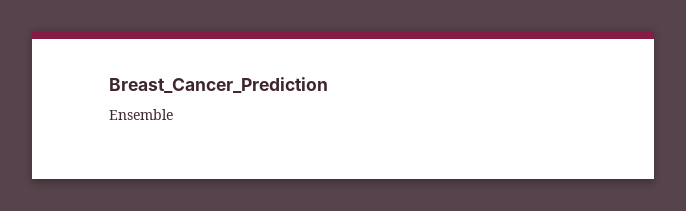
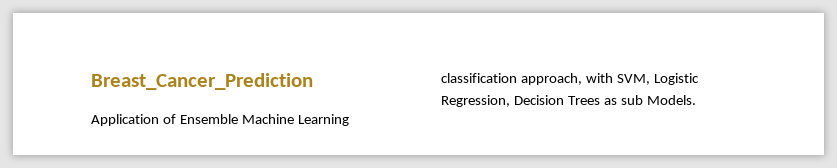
[109,109,173,120] Ensemble -> [91,114,349,126] [441,73,699,85] [441,95,696,107] Application of Ensemble Machine Learning classification approach, with SVM, Logistic Regression, Decision Trees as sub Models.

